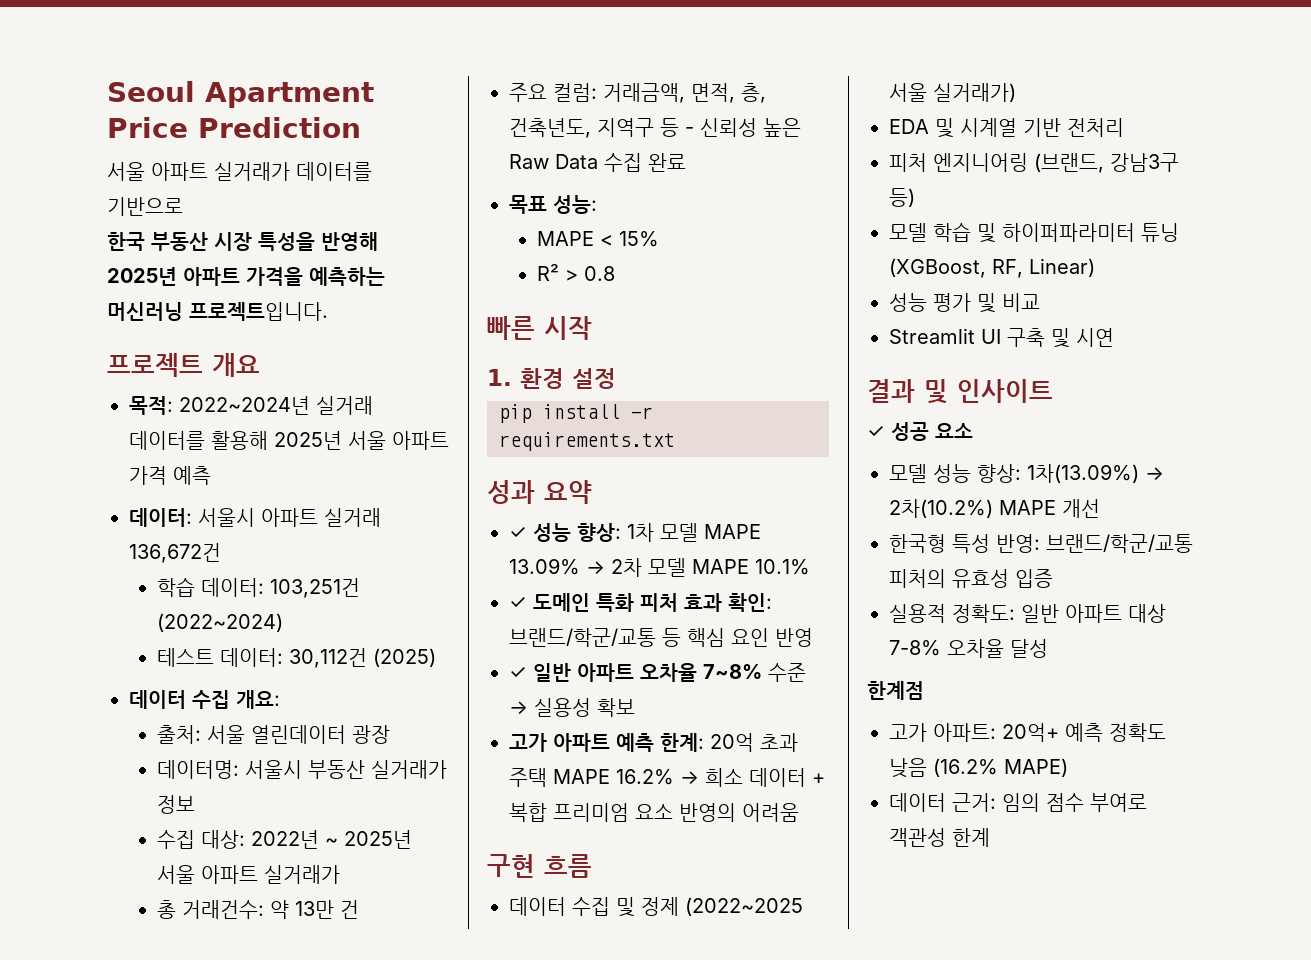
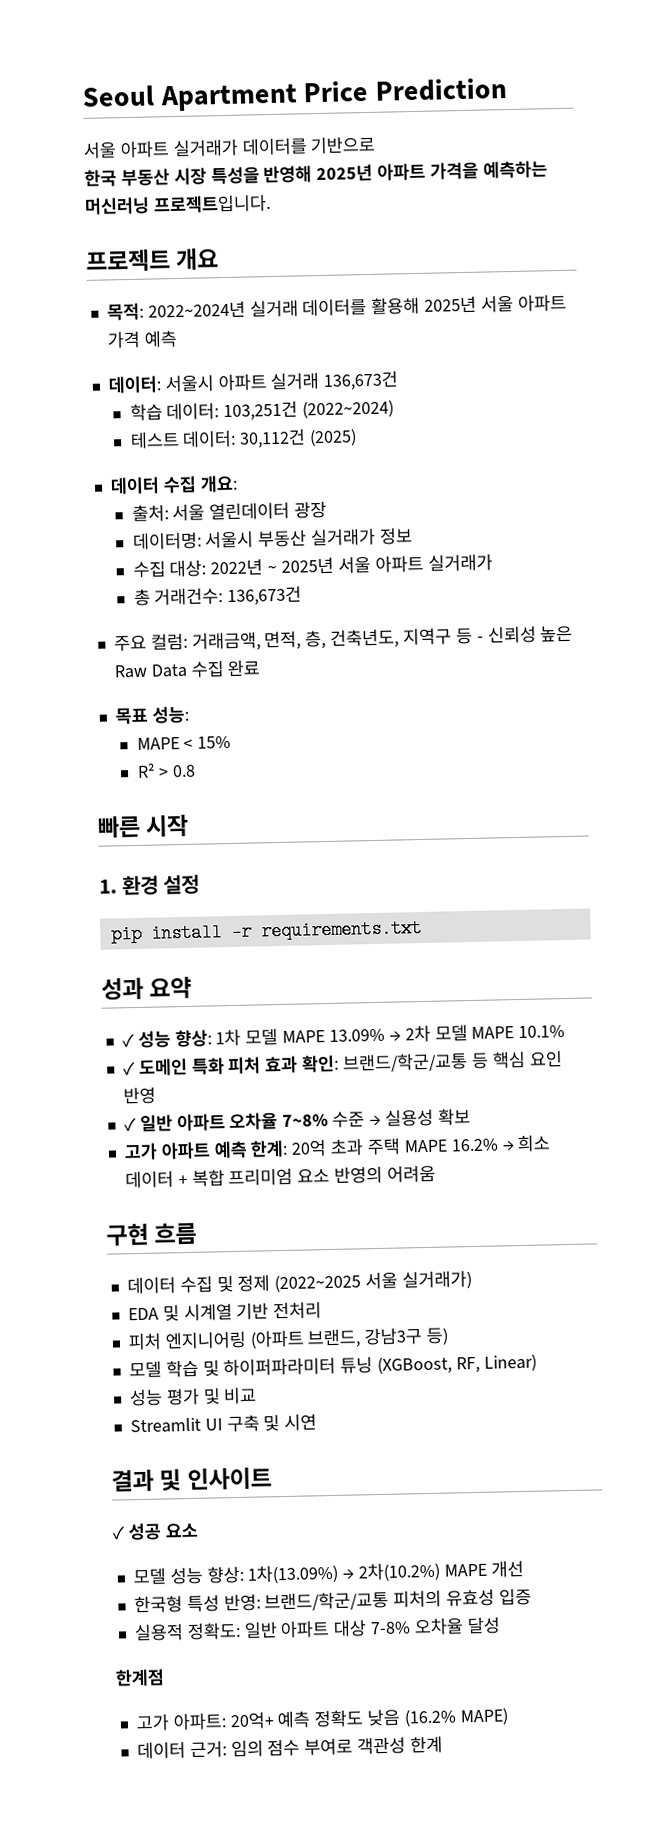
[129,543,221,563] 136,672건 -> [323,370,400,391] 136,673건
[269,900,359,919] 약 13만 건 -> [227,585,303,607] 136,673건
[1034,153,1104,173] (브랜드, -> [249,1328,362,1349] (아파트 브랜드,

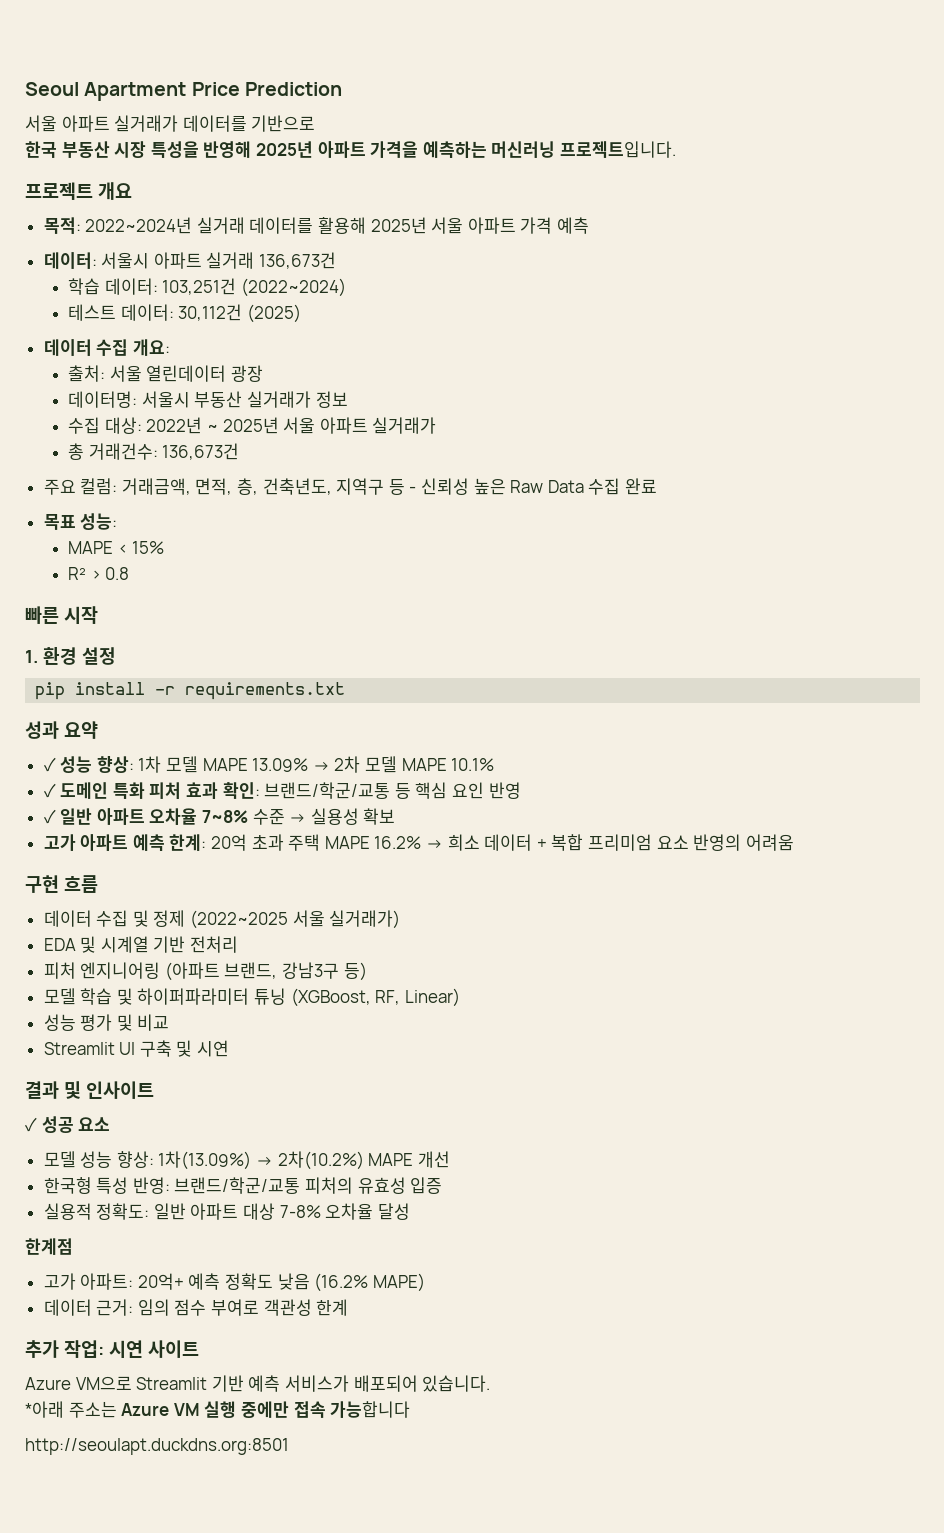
(443, 1744) none -> [25,1340,199,1358] [25,1375,491,1392] [25,1401,411,1418] [25,1438,289,1455] // 추가 작업: 시연 사이트 // Azure VM으로 Streamlit 기반 예측 서비스가 배포되어 있습니다. // *아래 주소는 Azure VM 실행 중에만 접속 가능합니다 // http://seoulapt.duckdns.org:8501

